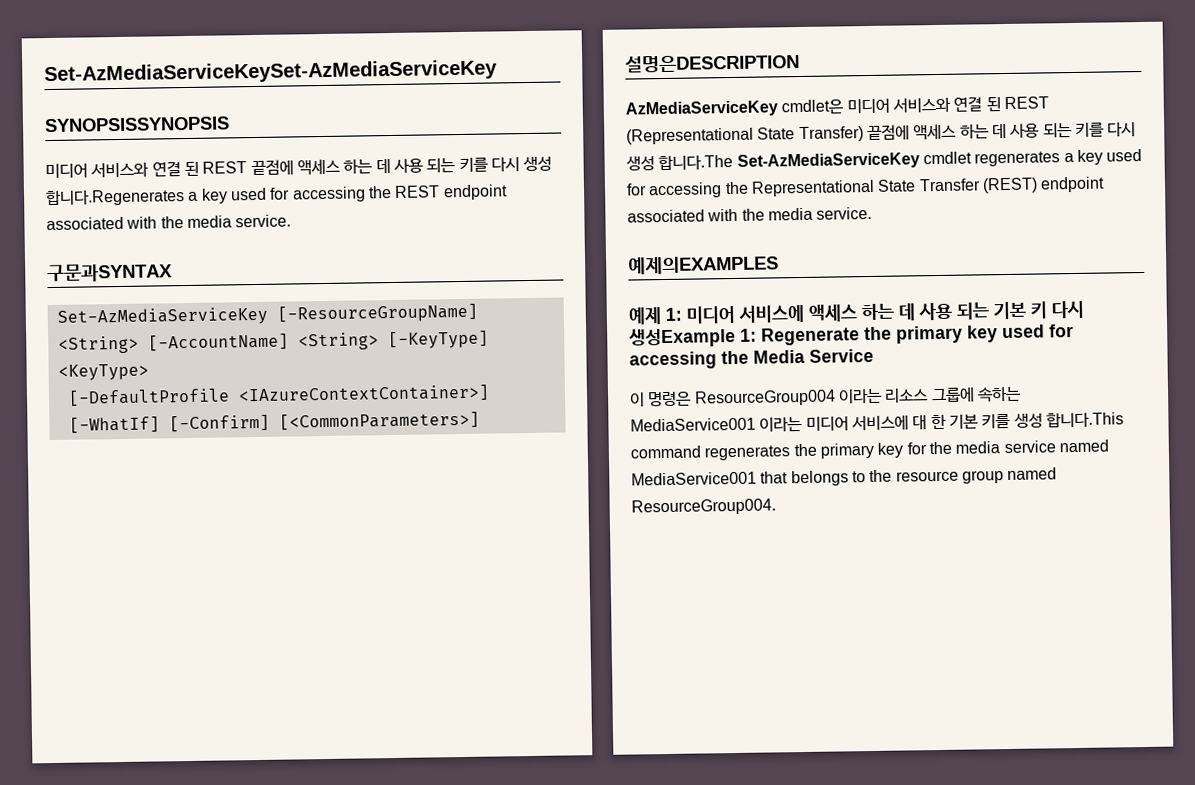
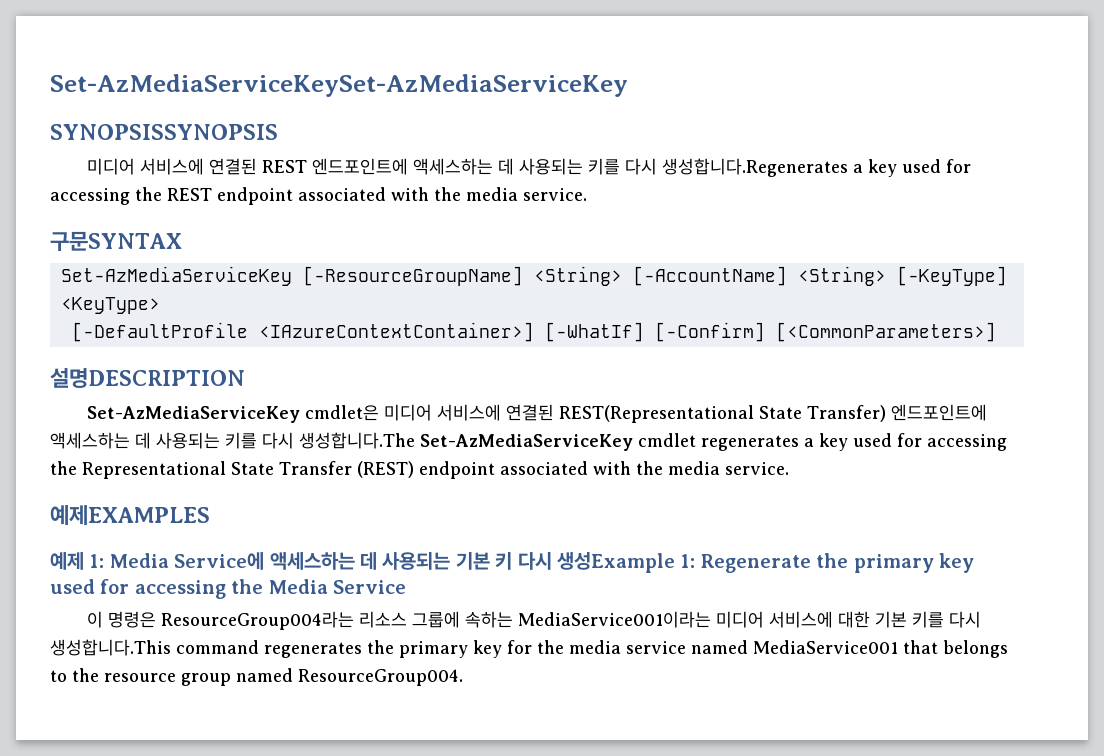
[90,155,553,178] [45,189,185,207] 서비스와 연결 된 REST 끝점에 액세스 하는 데 사용 되는 키를 다시 생성 합니다.Regenerates -> [140,158,849,177] 서비스에 연결된 REST 엔드포인트에 액세스하는 데 사용되는 키를 다시 생성합니다.Regenerates
[47,262,173,283] 구문과SYNTAX -> [50,231,182,252] 구문SYNTAX
[625,54,800,73] [625,96,1049,118] [626,122,1137,145] [626,154,734,171] 설명은DESCRIPTION // AzMediaServiceKey cmdlet은 미디어 서비스와 연결 된 REST (Representational State Transfer) 끝점에 액세스 하는 데 사용 되는 키를 다시 생성 합니다.The -> [50,368,245,389] [87,404,988,423] [50,432,415,449] 설명DESCRIPTION // Set-AzMediaServiceKey cmdlet은 미디어 서비스에 연결된 REST(Representational State Transfer) 엔드포인트에 액세스하는 데 사용되는 키를 다시 생성합니다.The
[628,254,779,275] 예제의EXAMPLES -> [50,505,210,526] 예제EXAMPLES
[686,302,989,324] 미디어 서비스에 액세스 하는 데 사용 되는 -> [109,552,451,570] Media Service에 액세스하는 데 사용되는
[693,388,883,407] ResourceGroup004 이라는 -> [161,611,355,630] ResourceGroup004라는
[630,412,1124,432] MediaService001 이라는 미디어 서비스에 대 한 기본 키를 생성 합니다.This -> [518,611,982,628] [50,639,171,656] MediaService001이라는 미디어 서비스에 대한 기본 키를 다시 생성합니다.This

